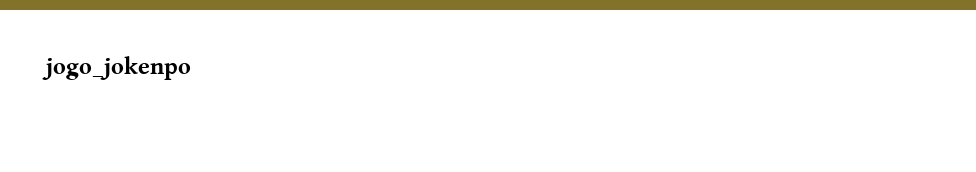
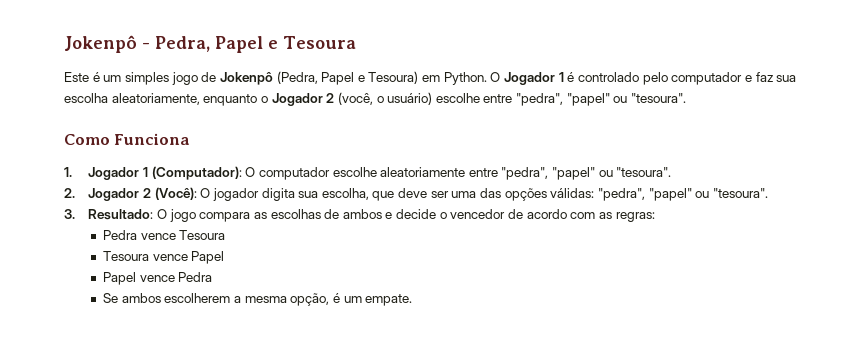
[42,56,191,80] jogo_jokenpo -> [64,35,356,53] [64,71,797,85] [64,92,687,106] [64,133,191,145] [64,166,672,180] [64,187,768,201] [64,209,655,222] [103,230,226,240] [103,251,225,264] [103,272,213,285] [103,293,413,306] Jokenpô - Pedra, Papel e Tesoura // Este é um simples jogo de Jokenpô (Pedra, Papel e Tesoura) em Python. O Jogador 1 é controlado pelo computador e faz sua escolha aleatoriamente, enquanto o Jogador 2 (você, o usuário) escolhe entre "pedra", "papel" ou "tesoura". // Como Funciona // 1. Jogador 1 (Computador): O computador escolhe aleatoriamente entre "pedra", "papel" ou "tesoura". // 2. Jogador 2 (Você): O jogador digita sua escolha, que deve ser uma das opções válidas: "pedra", "papel" ou "tesoura". // 3. Resultado: O jogo compara as escolhas de ambos e decide o vencedor de acordo com as regras: // Pedra vence Tesoura // Tesoura vence Papel // Papel vence Pedra // Se ambos escolherem a mesma opção, é um empate.

